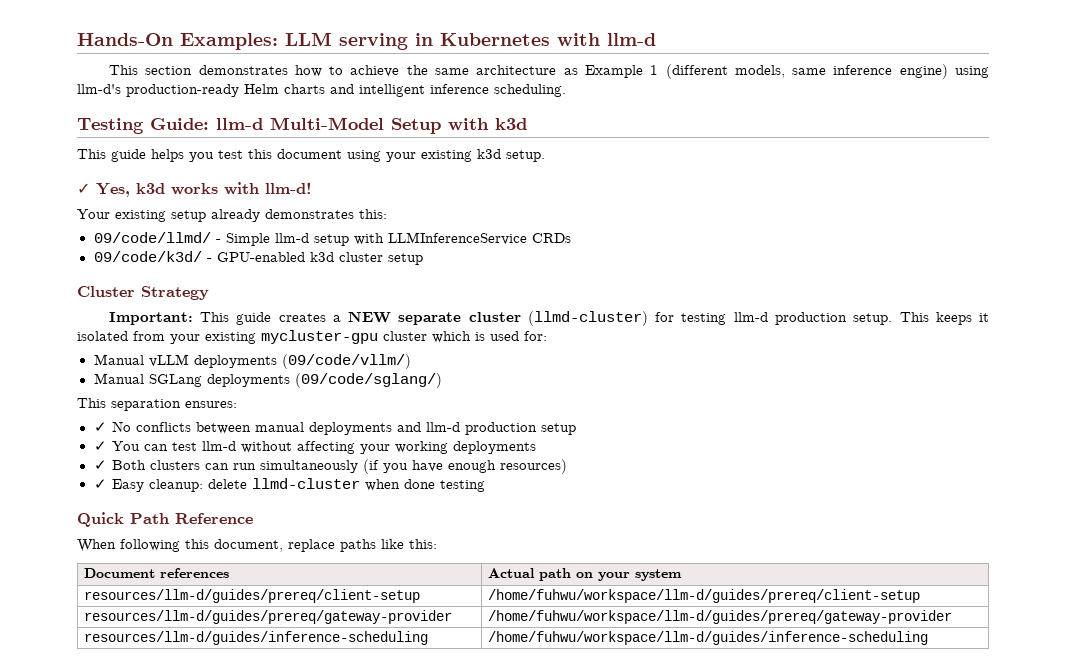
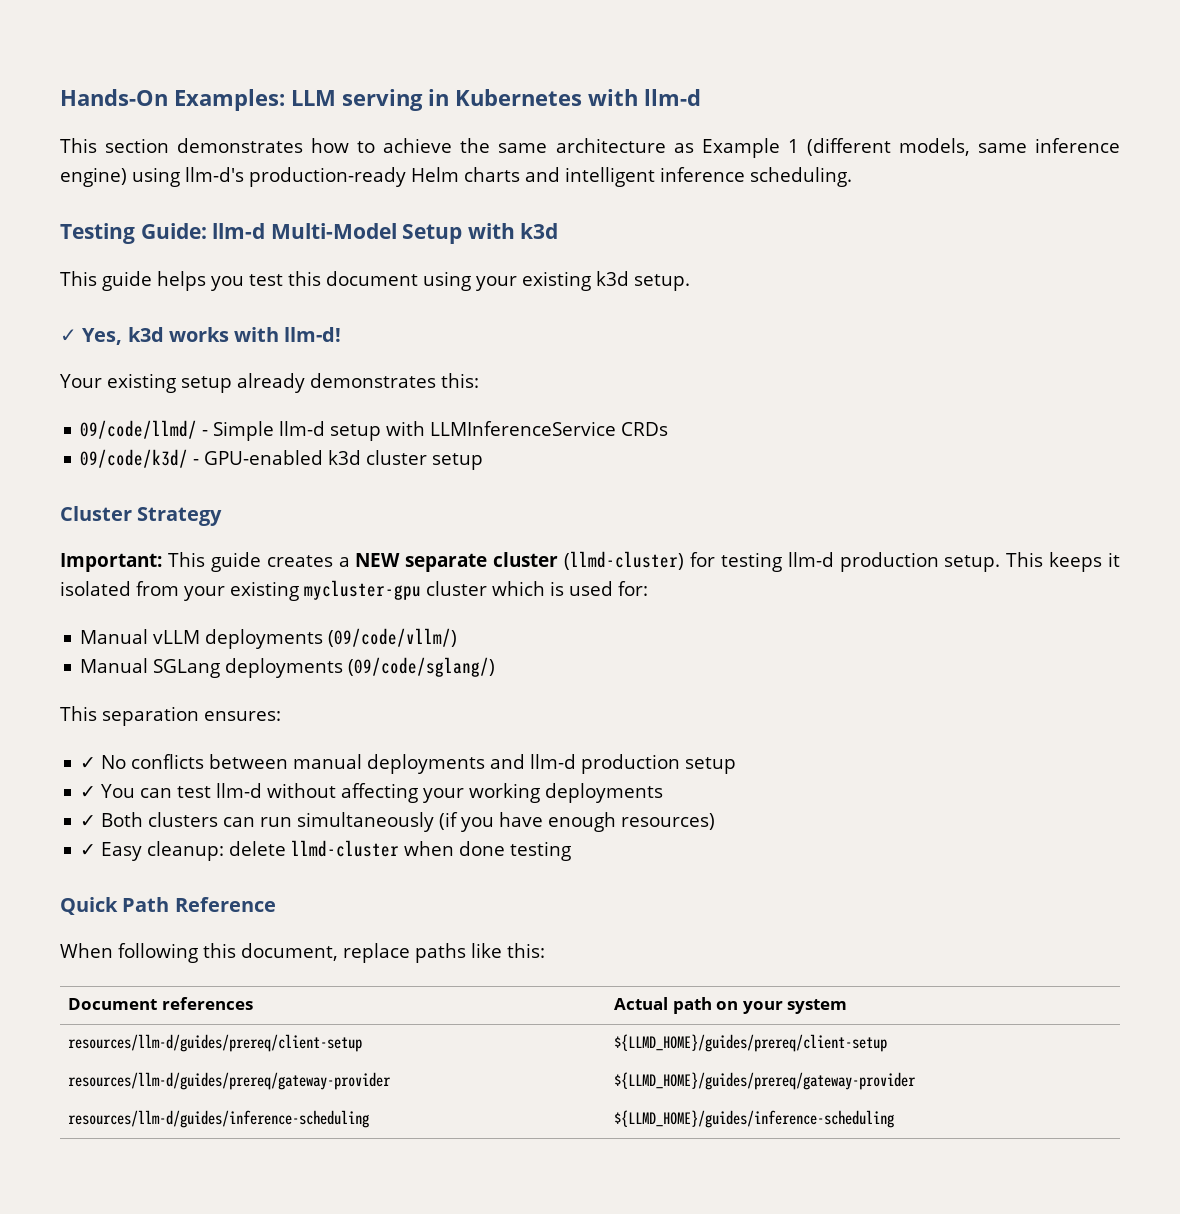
[487,589,920,603] /home/fuhwu/workspace/llm-d/guides/prereq/client-setup -> [614,1034,888,1052] ${LLMD_HOME}/guides/prereq/client-setup
[487,610,952,624] /home/fuhwu/workspace/llm-d/guides/prereq/gateway-provider -> [614,1072,917,1090] ${LLMD_HOME}/guides/prereq/gateway-provider
[487,631,928,645] /home/fuhwu/workspace/llm-d/guides/inference-scheduling -> [614,1110,895,1128] ${LLMD_HOME}/guides/inference-scheduling

